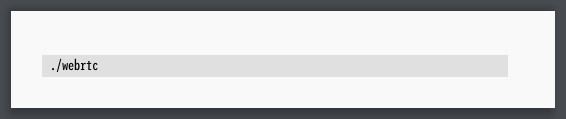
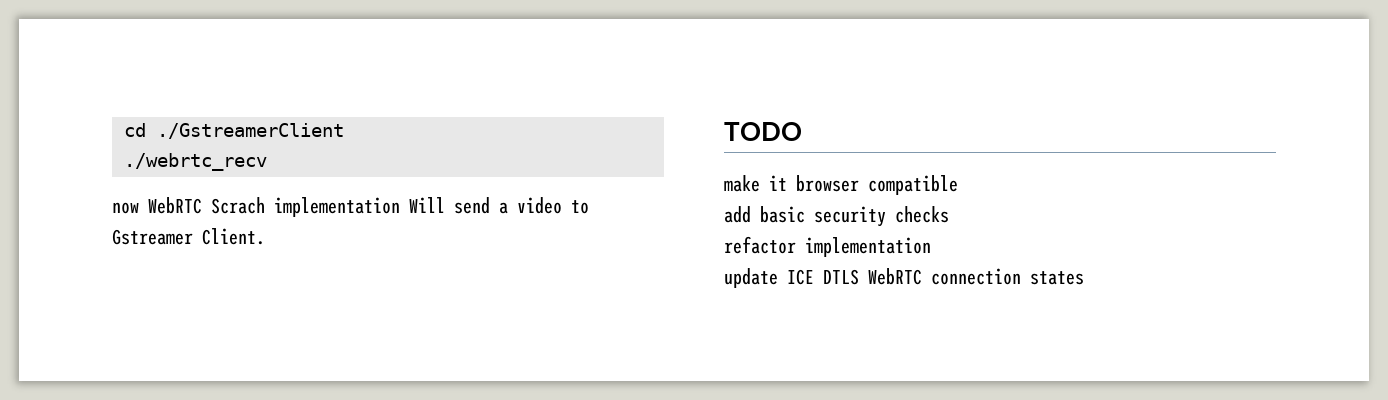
[50,58,99,72] ./webrtc -> [124,123,344,139] [124,153,267,171] [112,197,589,217] [112,228,265,245] [724,122,802,141] [724,175,958,195] [724,206,949,227] [724,236,931,257] [724,268,1084,288] cd ./GstreamerClient // ./webrtc_recv // now WebRTC Scrach implementation Will send a video to Gstreamer Client. // TODO // make it browser compatible // add basic security checks // refactor implementation // update ICE DTLS WebRTC connection states

